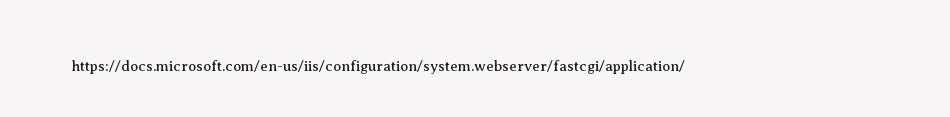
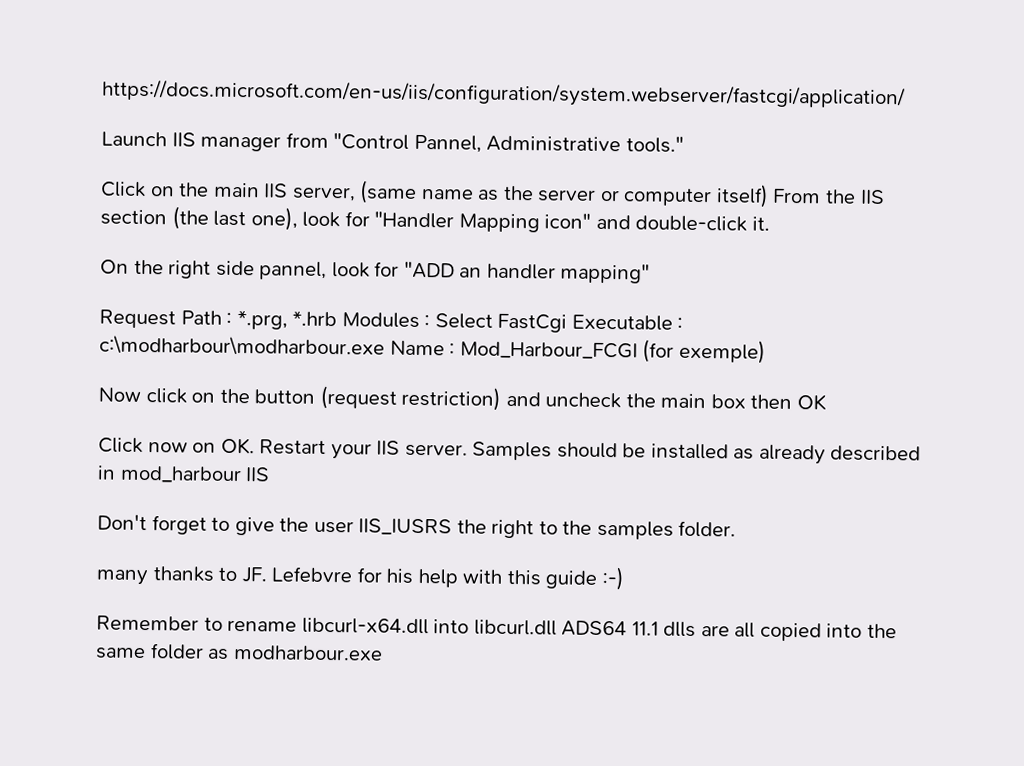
(685, 67) none -> [101,131,684,153] [100,180,885,208] [100,206,770,233] [100,259,651,284] [99,309,684,333] [99,335,766,364] [98,385,826,411] [98,437,922,465] [97,465,271,484] [97,514,737,540] [96,566,625,591] [96,615,897,642] [95,643,383,661] // Launch IIS manager from "Control Pannel, Administrative tools." // Click on the main IIS server, (same name as the server or computer itself) From the IIS section (the last one), look for "Handler Mapping icon" and double-click it. // On the right side pannel, look for "ADD an handler mapping" // Request Path : *.prg, *.hrb Modules : Select FastCgi Executable : c:\modharbour\modharbour.exe Name : Mod_Harbour_FCGI (for exemple) // Now click on the button (request restriction) and uncheck the main box then OK // Click now on OK. Restart your IIS server. Samples should be installed as already described in mod_harbour IIS // Don't forget to give the user IIS_IUSRS the right to the samples folder. // many thanks to JF. Lefebvre for his help with this guide :-) // Remember to rename libcurl-x64.dll into libcurl.dll ADS64 11.1 dlls are all copied into the same folder as modharbour.exe

